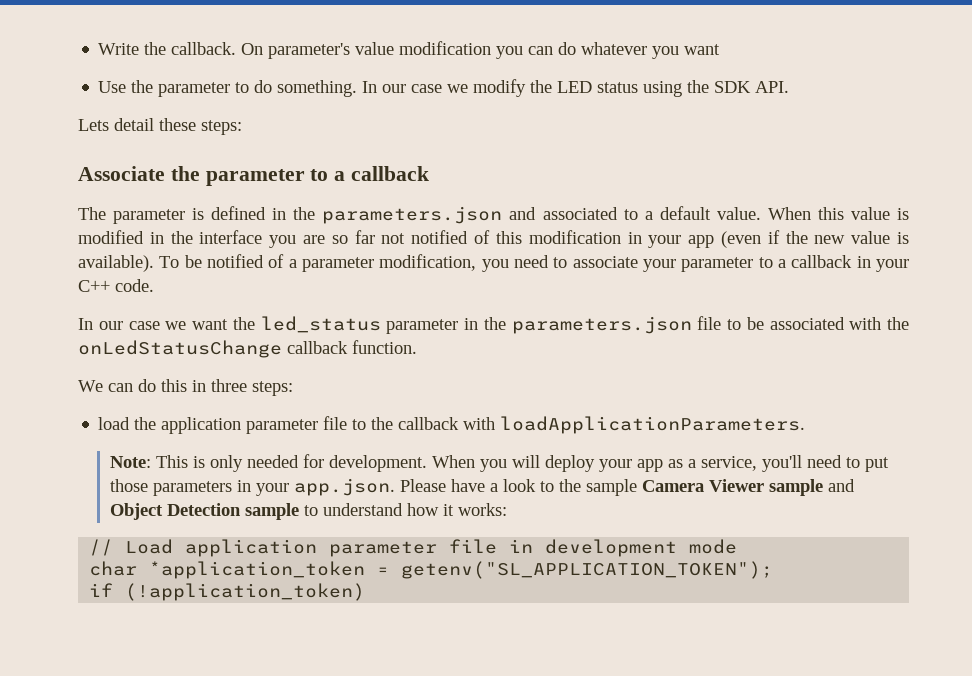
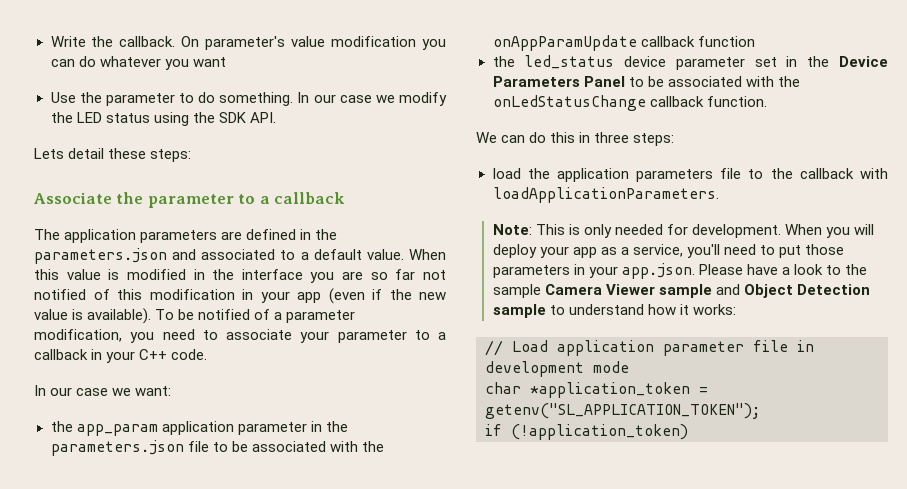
[113,208,205,224] parameter is -> [64,229,243,243] application parameters are
[192,316,381,333] want the led_status -> [135,386,172,396] [50,421,234,436] want: // the app_param application
(909, 323) none -> [492,35,755,51] [492,55,888,70] [492,76,800,87] onAppParamUpdate callback function // the led_status device parameter set in the Device Parameters Panel to be associated with the
[246,419,319,434] parameter -> [636,169,714,182] parameters

